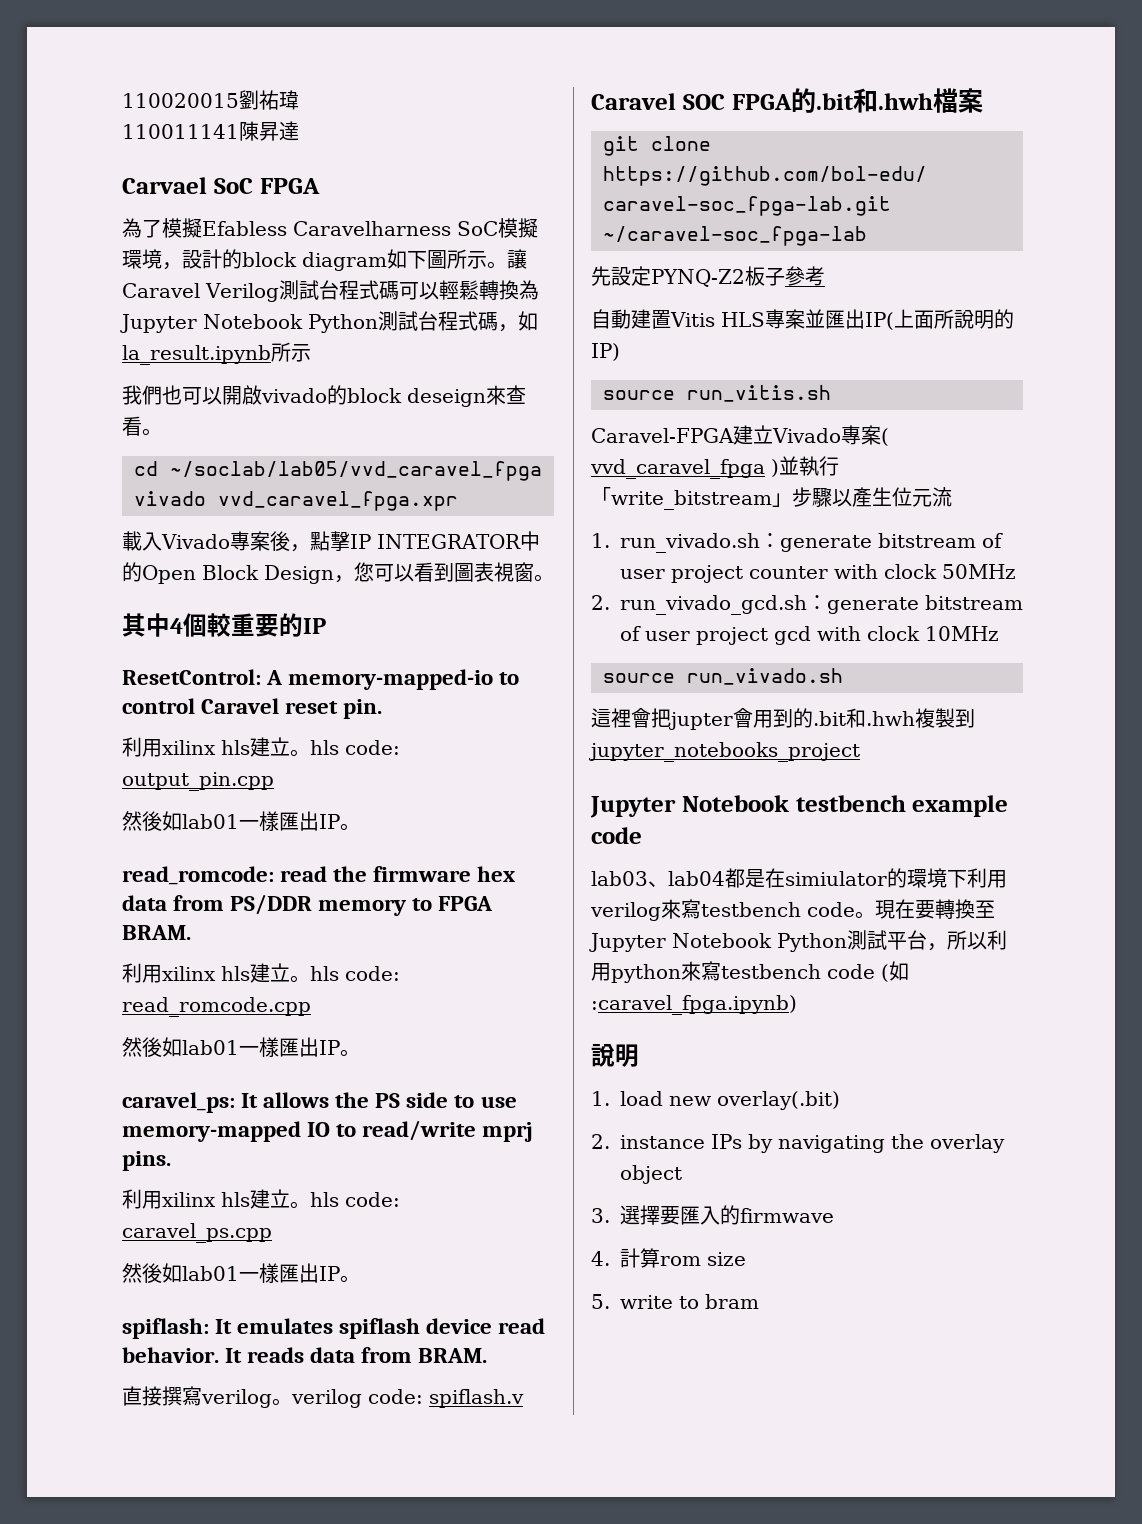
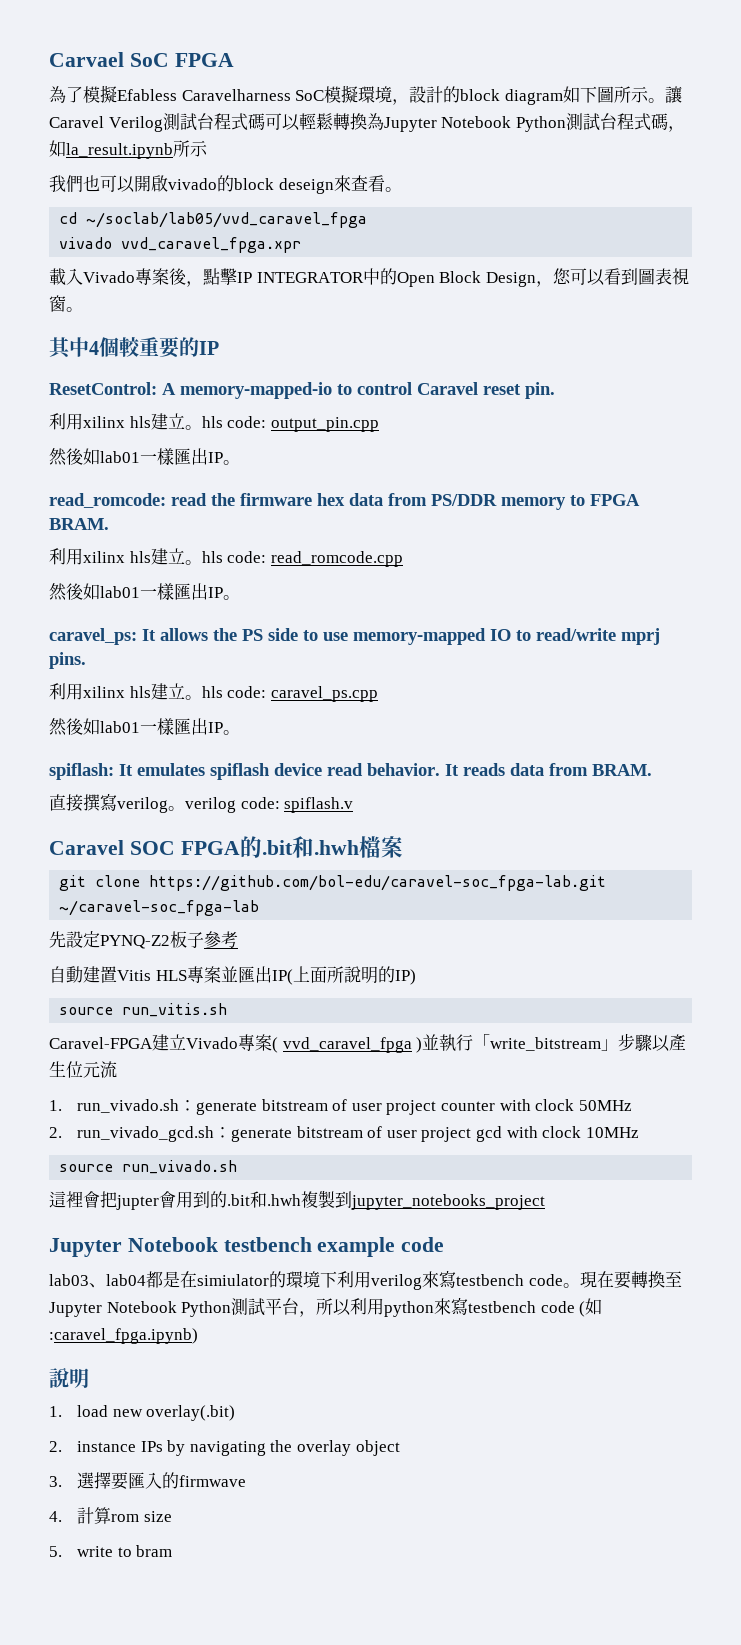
[122,90,299,110] [122,121,299,141] 110020015劉祐瑋 // 110011141陳昇達 // -> (49, 59) none

